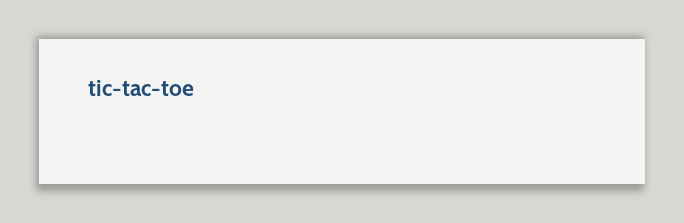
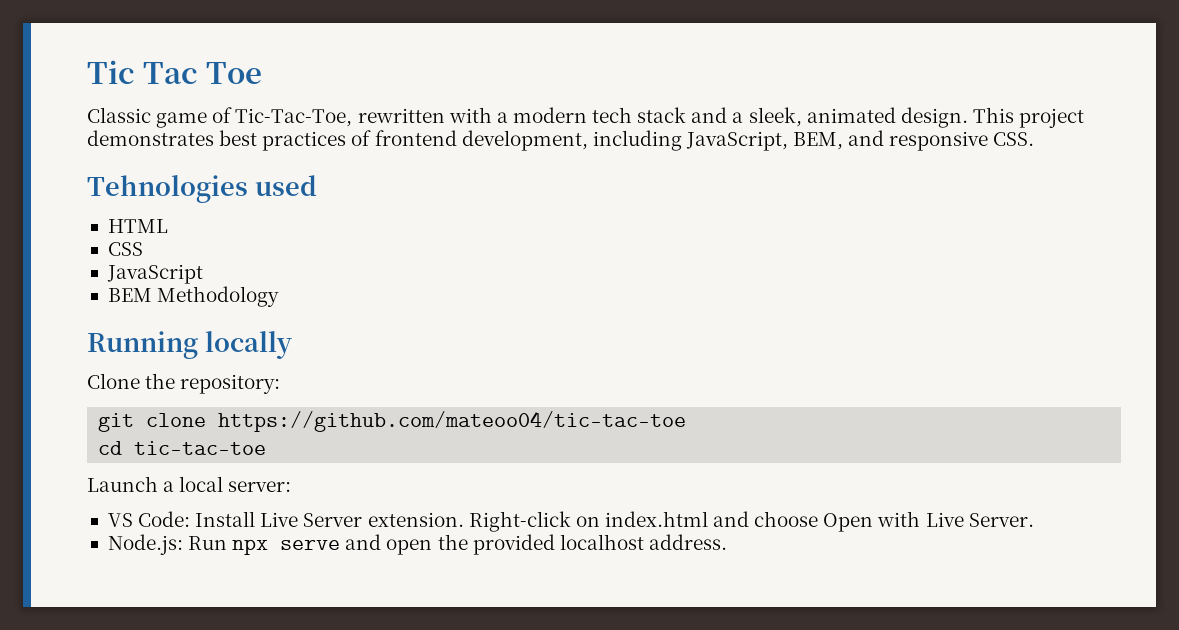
[88,80,194,96] tic-tac-toe -> [87,60,262,84] [87,107,1085,128] [87,130,1035,151] [87,175,317,203] [107,219,168,233] [107,242,143,256] [106,264,203,284] [107,286,280,307] [87,331,292,359] [87,373,281,394] [98,411,687,432] [98,441,267,455] [87,476,292,492] [107,511,1034,532] [107,534,727,555] Tic Tac Toe // Classic game of Tic-Tac-Toe, rewritten with a modern tech stack and a sleek, animated design. This project demonstrates best practices of frontend development, including JavaScript, BEM, and responsive CSS. // Tehnologies used // HTML // CSS // JavaScript // BEM Methodology // Running locally // Clone the repository: // git clone https://github.com/mateoo04/tic-tac-toe // cd tic-tac-toe // Launch a local server: // VS Code: Install Live Server extension. Right-click on index.html and choose Open with Live Server. // Node.js: Run npx serve and open the provided localhost address.

